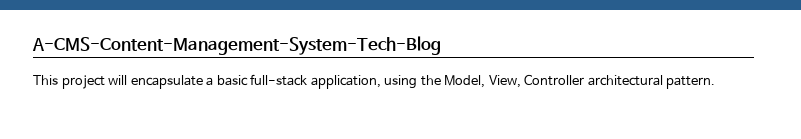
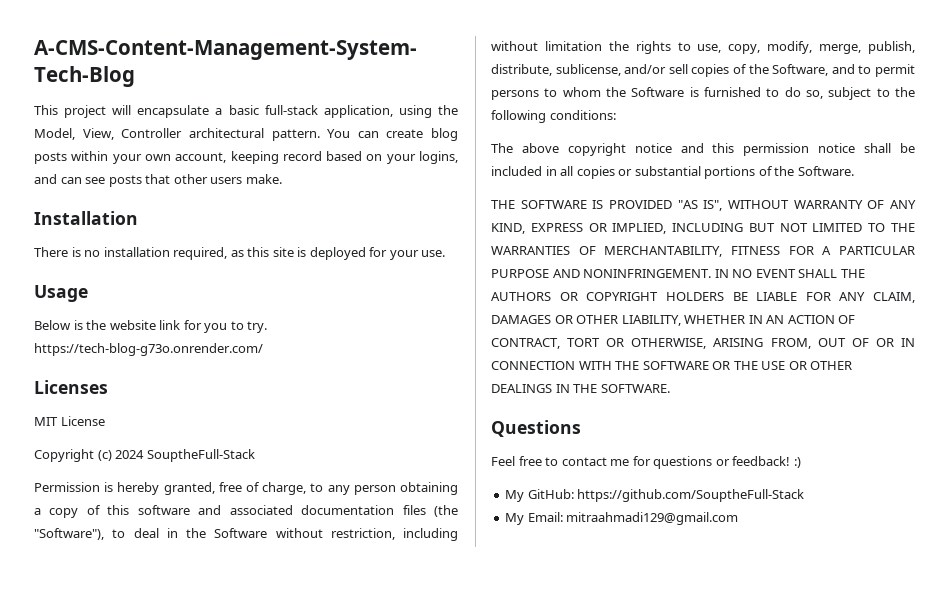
(716, 82) none -> [327,128,458,141] [34,151,459,164] [34,174,282,187] [34,211,138,225] [34,247,446,260] [34,285,88,302] [34,320,268,333] [34,343,263,356] [34,380,108,394] [34,416,105,426] [34,449,255,462] [34,482,458,495] [34,505,458,518] [34,528,458,541] [491,41,915,54] [491,64,915,77] [491,87,915,100] [491,110,616,123] [491,143,915,156] [491,166,854,179] [491,200,916,211] [491,223,915,234] [491,246,915,257] [491,269,865,278] [491,292,915,303] [491,315,856,326] [491,338,915,349] [491,361,853,370] [491,384,670,393] [491,420,581,437] [491,456,801,469] [505,489,805,502] [505,512,739,525] You can create blog posts within your own account, keeping record based on your logins, and can see posts that other users make. // Installation // There is no installation required, as this site is deployed for your use. // Usage // Below is the website link for you to try. https://tech-blog-g73o.onrender.com/ // Licenses // MIT License // Copyright (c) 2024 SouptheFull-Stack // Permission is hereby granted, free of charge, to any person obtaining a copy of this software and associated documentation files (the "Software"), to deal in the Software without restriction, including without limitation the rights to use, copy, modify, merge, publish, distribute, sublicense, and/or sell copies of the Software, and to permit persons to whom the Software is furnished to do so, subject to the following conditions: // The above copyright notice and this permission notice shall be included in all copies or substantial portions of the Software. // THE SOFTWARE IS PROVIDED "AS IS", WITHOUT WARRANTY OF ANY KIND, EXPRESS OR IMPLIED, INCLUDING BUT NOT LIMITED TO THE WARRANTIES OF MERCHANTABILITY, FITNESS FOR A PARTICULAR PURPOSE AND NONINFRINGEMENT. IN NO EVENT SHALL THE AUTHORS OR COPYRIGHT HOLDERS BE LIABLE FOR ANY CLAIM, DAMAGES OR OTHER LIABILITY, WHETHER IN AN ACTION OF CONTRACT, TORT OR OTHERWISE, ARISING FROM, OUT OF OR IN CONNECTION WITH THE SOFTWARE OR THE USE OR OTHER DEALINGS IN THE SOFTWARE. // Questions // Feel free to contact me for questions or feedback! :) // My GitHub: https://github.com/SouptheFull-Stack // My Email: mitraahmadi129@gmail.com

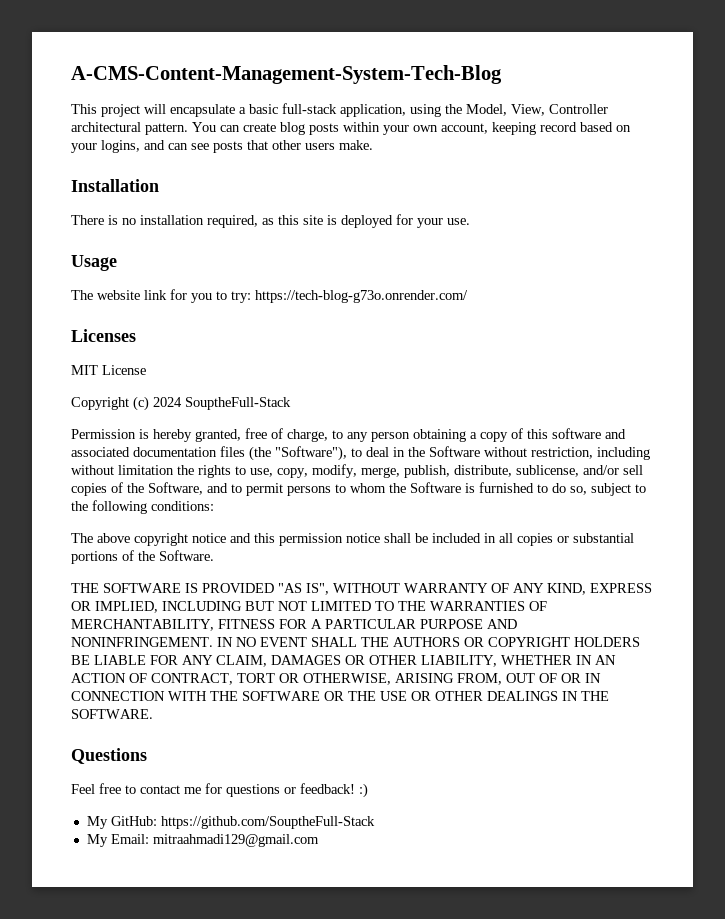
[34,320,107,330] Below is the -> [71,290,93,300] The
[247,321,268,333] try. -> [231,291,251,303] try:

